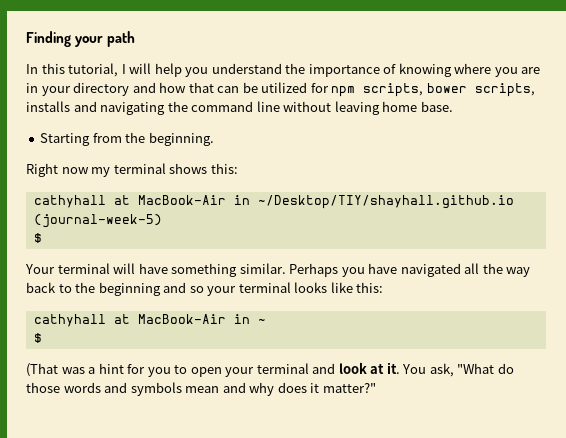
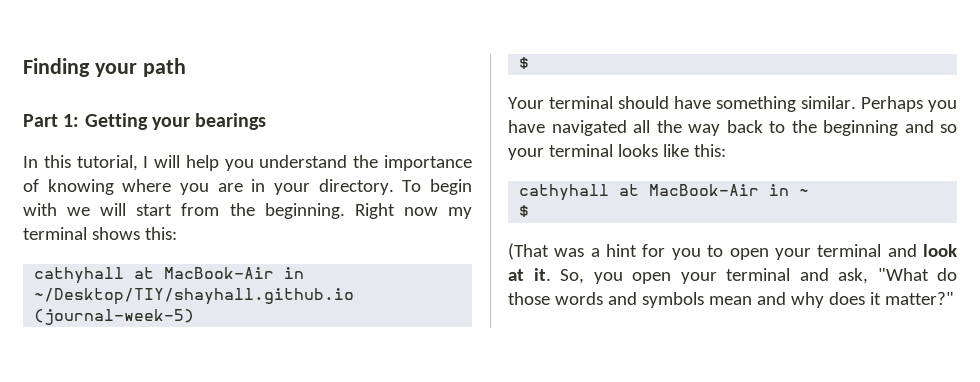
(136, 39) none -> [23,113,267,130] // Part 1: Getting your bearings
[73,82,535,97] [26,101,453,115] [40,133,91,146] directory and how that can be utilized for npm scripts, bower scripts, installs and navigating the command line without leaving home base. // Starting -> [318,179,473,195] [23,203,173,216] directory. To begin with we will start
(214, 139) // -> (345, 211) none
[113,263,136,274] will -> [618,96,669,109] should
[402,364,427,374] You -> [560,268,829,284] So, you open your terminal and

